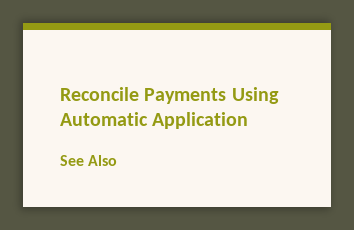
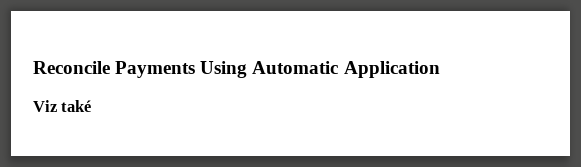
[60,155,118,166] See Also -> [33,100,92,112] Viz také

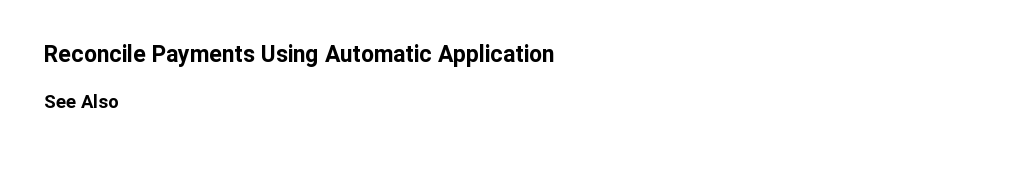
[33,100,92,112] Viz také -> [44,94,119,108] See Also

